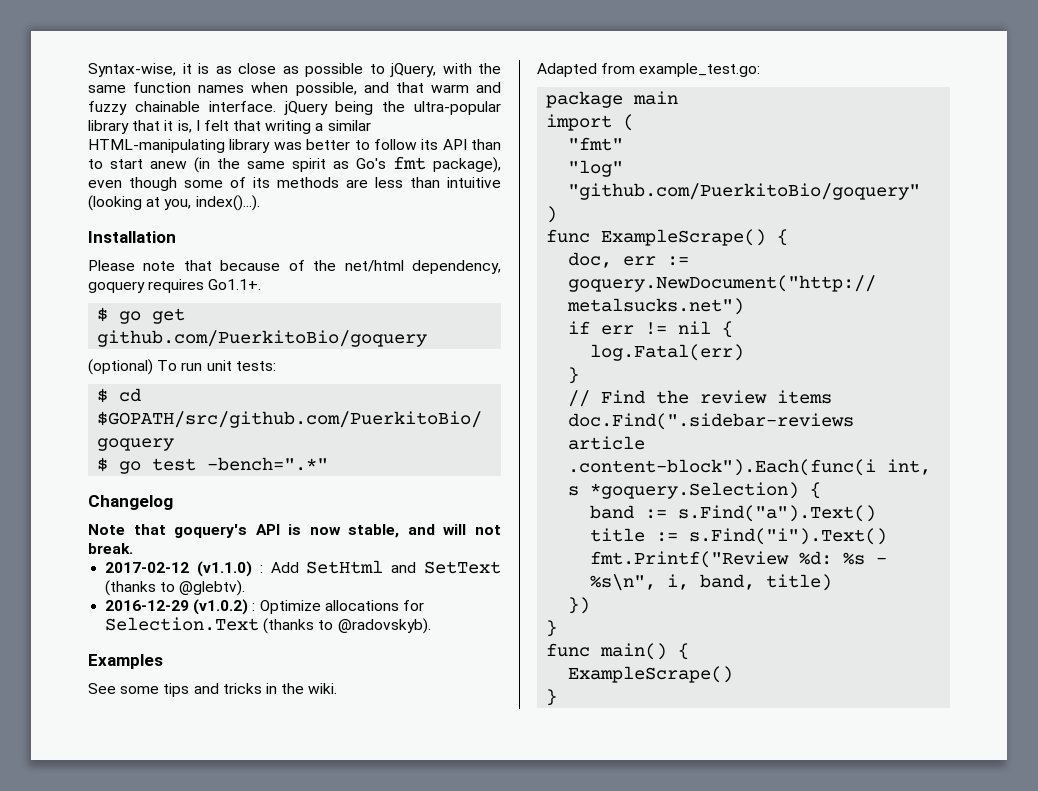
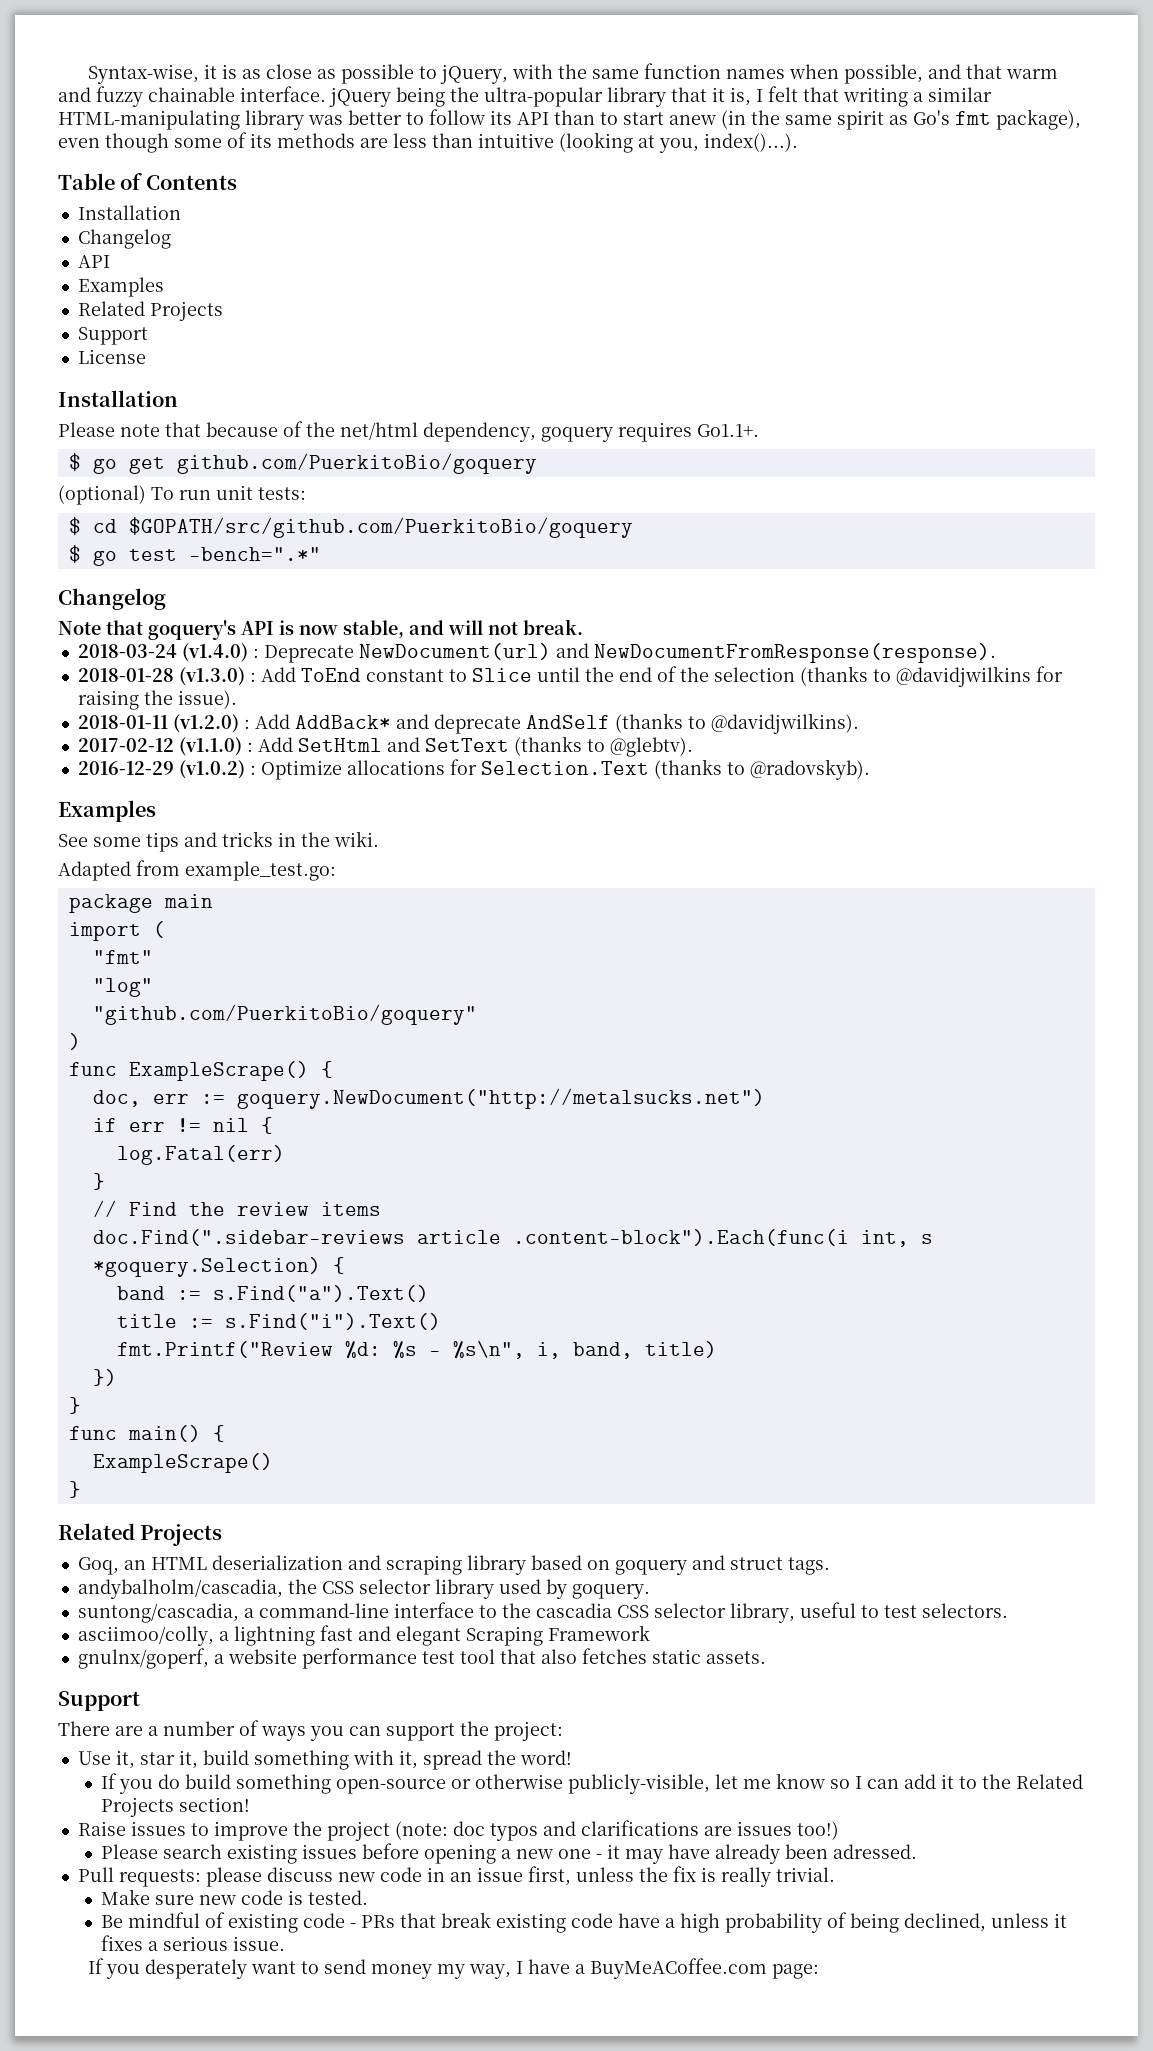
(260, 203) none -> [58,173,237,190] [77,205,181,220] [77,229,171,249] [77,255,110,268] [77,277,164,297] [77,301,223,321] [77,327,148,345] [77,349,146,364] // Table of Contents // Installation // Changelog // API // Examples // Related Projects // Support // License
(133, 548) none -> [77,643,996,663] [77,666,1063,687] [77,690,237,710] [77,713,859,734] // 2018-03-24 (v1.4.0) : Deprecate NewDocument(url) and NewDocumentFromResponse(response). // 2018-01-28 (v1.3.0) : Add ToEnd constant to Slice until the end of the selection (thanks to @davidjwilkins for raising the issue). // 2018-01-11 (v1.2.0) : Add AddBack* and deprecate AndSelf (thanks to @davidjwilkins).
(558, 697) none -> [58,1523,223,1546] [77,1555,830,1575] [77,1579,650,1599] [77,1602,1008,1623] [77,1625,650,1646] [77,1648,766,1669] [58,1691,140,1711] [58,1720,563,1741] [77,1750,572,1770] [101,1773,1084,1794] [101,1797,251,1817] [77,1820,839,1841] [101,1843,918,1864] [77,1866,835,1887] [101,1889,369,1905] [101,1912,1068,1933] [101,1935,286,1951] [88,1958,820,1979] // Related Projects // Goq, an HTML deserialization and scraping library based on goquery and struct tags. // andybalholm/cascadia, the CSS selector library used by goquery. // suntong/cascadia, a command-line interface to the cascadia CSS selector library, useful to test selectors. // asciimoo/colly, a lightning fast and elegant Scraping Framework // gnulnx/goperf, a website performance test tool that also fetches static assets. // Support // There are a number of ways you can support the project: // Use it, star it, build something with it, spread the word! // If you do build something open-source or otherwise publicly-visible, let me know so I can add it to the Related Projects section! // Raise issues to improve the project (note: doc typos and clarifications are issues too!) // Please search existing issues before opening a new one - it may have already been adressed. // Pull requests: please discuss new code in an issue first, unless the fix is really trivial. // Make sure new code is tested. // Be mindful of existing code - PRs that break existing code have a high probability of being declined, unless it fixes a serious issue. // If you desperately want to send money my way, I have a BuyMeACoffee.com page:

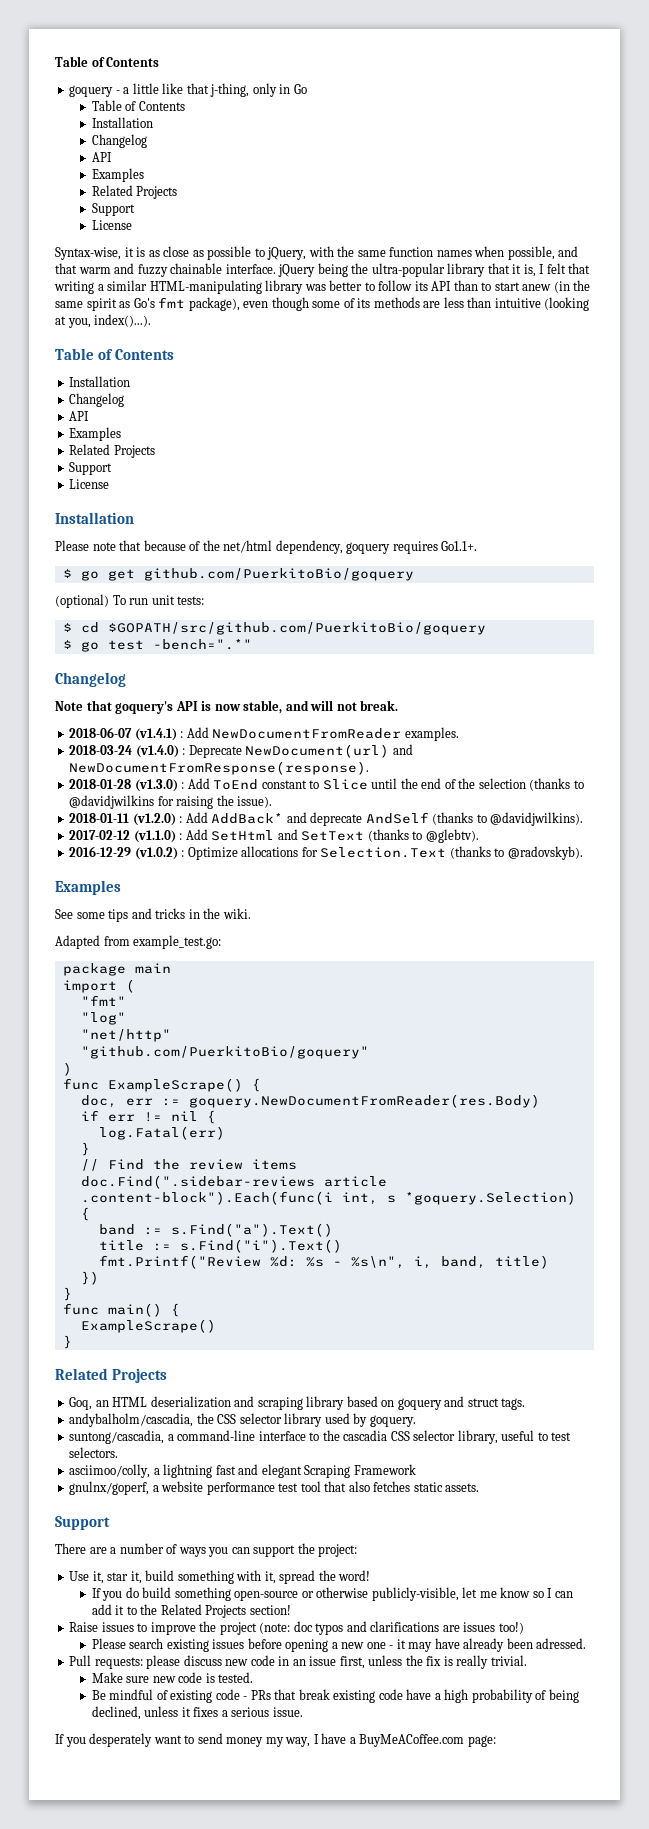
(88, 74) none -> [55,56,160,67] [69,83,307,97] [91,100,185,111] [91,117,153,128] [91,134,147,148] [91,152,112,162] [91,168,144,182] [91,185,178,199] [91,203,135,216] [91,220,132,230] Table of Contents // goquery - a little like that j-thing, only in Go // Table of Contents // Installation // Changelog // API // Examples // Related Projects // Support // License //
(583, 627) none -> [69,727,459,741] // 2018-06-07 (v1.4.1) : Add NewDocumentFromReader examples.
(153, 987) none -> [80,1029,171,1042] // "net/http"
[236,1088,765,1109] goquery.NewDocument("http://metalsucks.net") -> [188,1094,540,1108] goquery.NewDocumentFromReader(res.Body)

